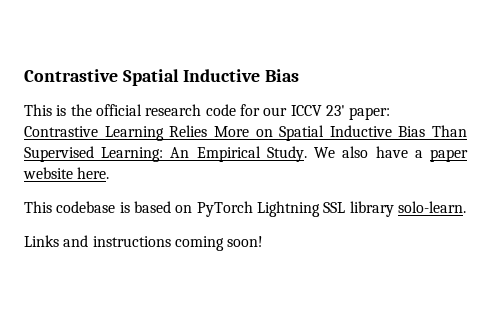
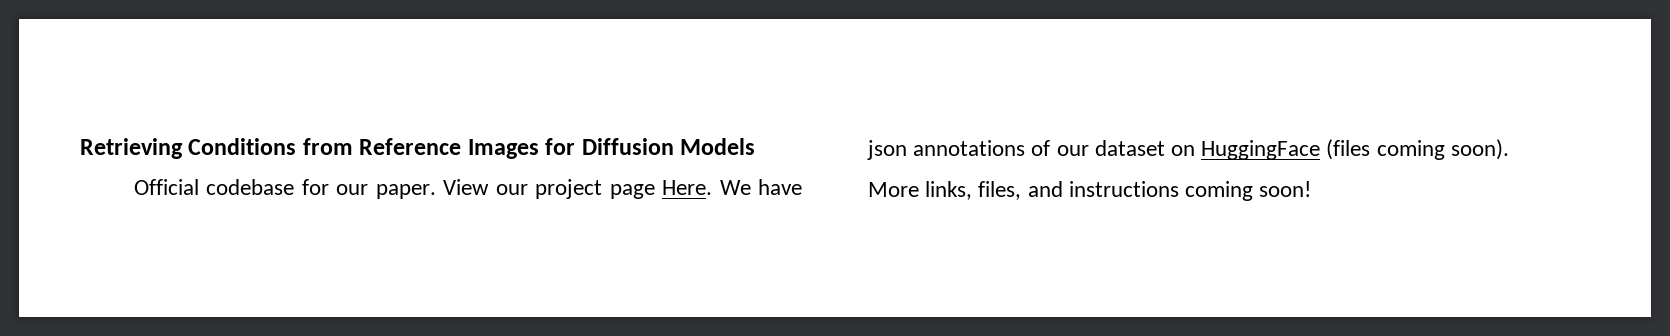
[24,69,300,86] [24,104,391,120] [24,125,467,141] [24,146,469,162] [23,167,110,179] [24,201,466,217] [24,235,59,247] Contrastive Spatial Inductive Bias // This is the official research code for our ICCV 23' paper: Contrastive Learning Relies More on Spatial Inductive Bias Than Supervised Learning: An Empirical Study. We also have a paper website here. // This codebase is based on PyTorch Lightning SSL library solo-learn. // Links -> [80,138,756,159] [133,179,802,199] [867,139,1509,160] [868,181,1022,200] Retrieving Conditions from Reference Images for Diffusion Models // Official codebase for our paper. View our project page Here. We have json annotations of our dataset on HuggingFace (files coming soon). // More links, files,

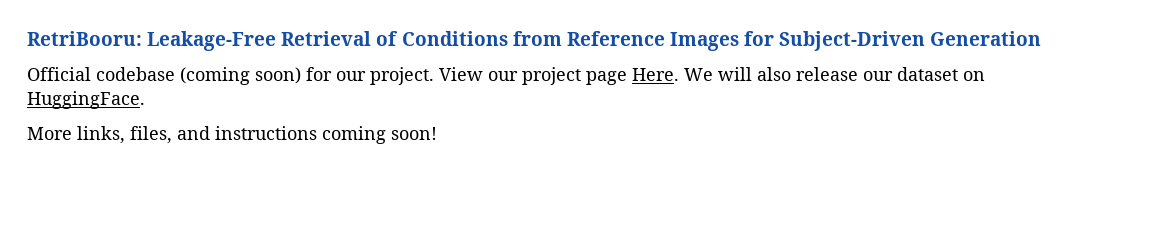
[80,138,183,159] Retrieving -> [27,31,399,51] RetriBooru: Leakage-Free Retrieval of
[581,138,756,155] Diffusion Models -> [779,31,1042,51] Subject-Driven Generation
(295, 187) none -> [180,67,301,85] (coming soon)
[375,184,436,199] paper. -> [370,67,434,85] project.
[757,179,802,195] [867,139,1509,160] have json annotations of our dataset on HuggingFace (files coming soon). -> [718,67,985,81] [27,91,145,109] will also release our dataset on HuggingFace.

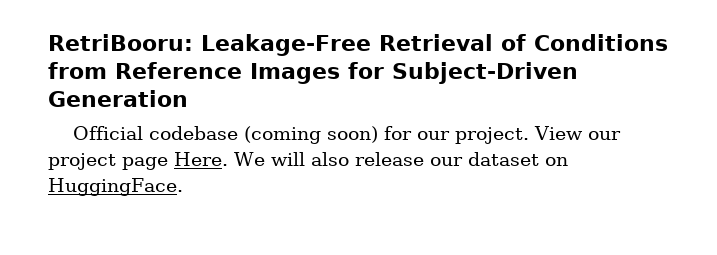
[27,126,437,144] // More links, files, and instructions coming soon! -> (183, 187) none

